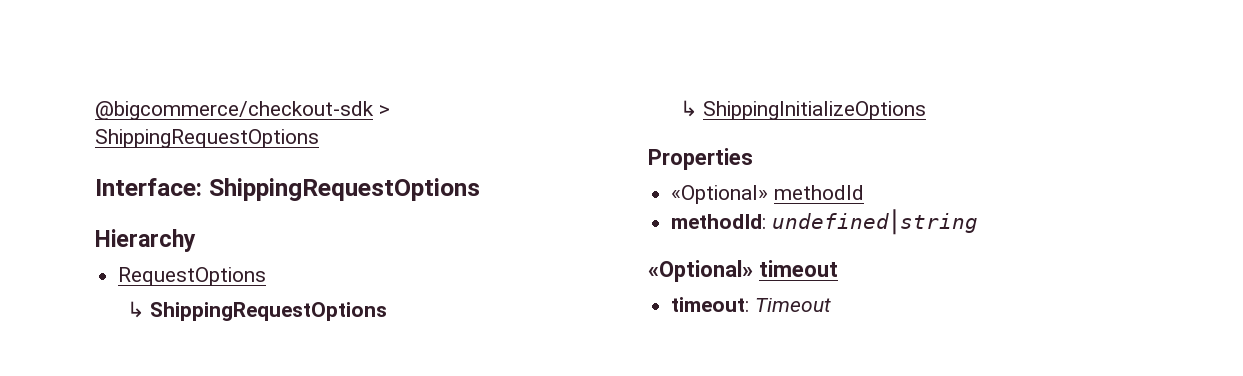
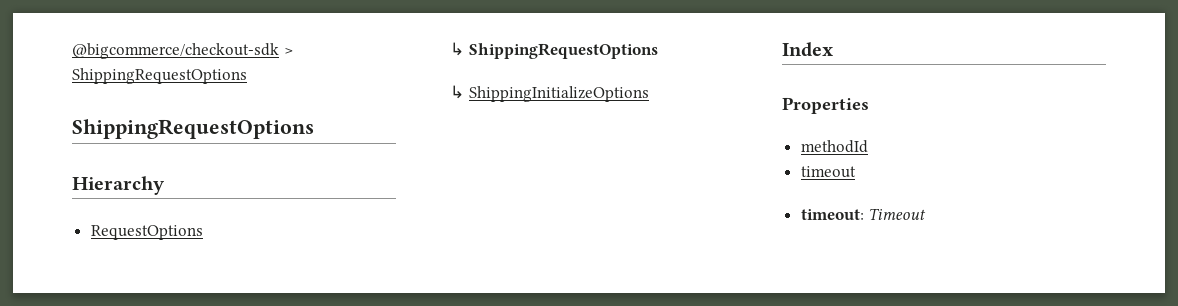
[95,178,202,196] Interface: -> (247, 76) none
(927, 110) none -> [782,42,834,57] // Index
[671,185,769,204] «Optional» -> (869, 105) none
[671,209,978,235] [648,260,753,282] methodId: undefined⎮string // «Optional» -> (868, 146) none

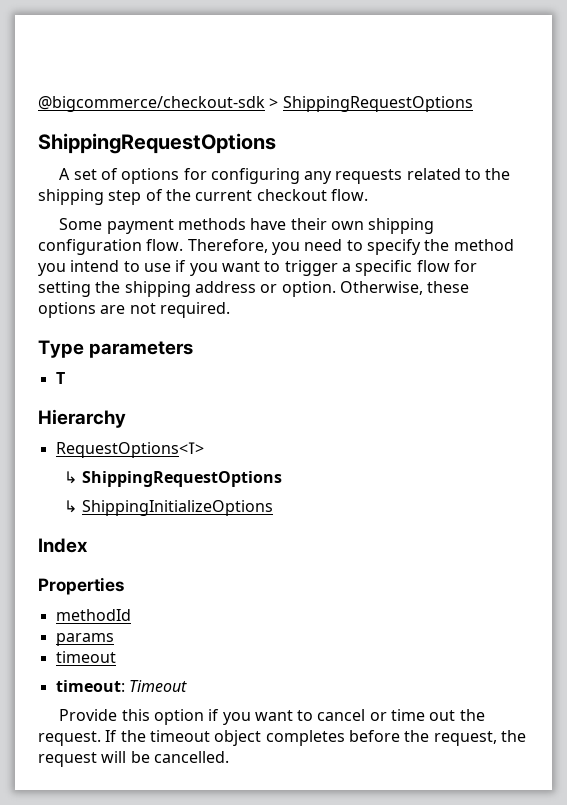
(314, 129) none -> [59,168,511,184] [38,189,368,205] [59,218,435,234] [38,239,514,255] [38,260,477,276] [38,281,470,297] [38,302,230,318] [38,340,194,358] [55,372,65,384] // A set of options for configuring any requests related to the shipping step of the current checkout flow. // Some payment methods have their own shipping configuration flow. Therefore, you need to specify the method you intend to use if you want to trigger a specific flow for setting the shipping address or option. Otherwise, these options are not required. // Type parameters // T
[90,225,203,240] RequestOptions -> [55,442,204,458] RequestOptions<T>
(868, 146) none -> [55,633,114,646] // params
(927, 214) none -> [59,709,485,725] [38,730,526,746] [38,751,229,767] // Provide this option if you want to cancel or time out the request. If the timeout object completes before the request, the request will be cancelled.

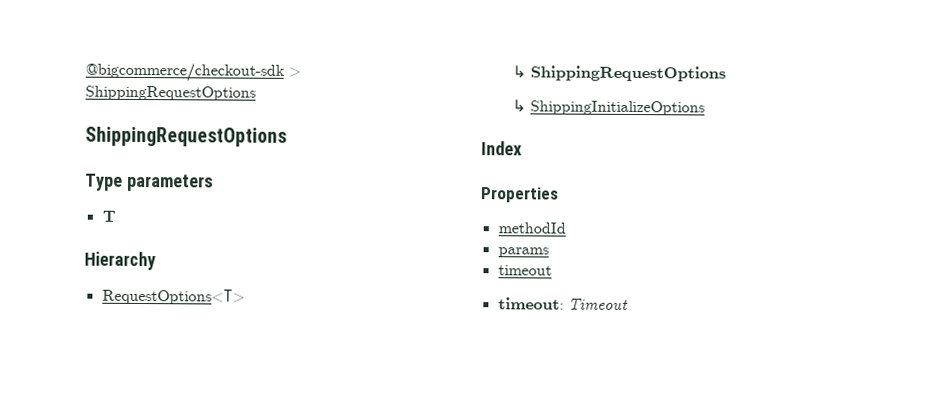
[59,168,511,184] [38,189,368,205] [59,218,435,234] [38,239,514,255] [38,260,477,276] [38,281,470,297] [38,302,230,318] // A set of options for configuring any requests related to the shipping step of the current checkout flow. // Some payment methods have their own shipping configuration flow. Therefore, you need to specify the method you intend to use if you want to trigger a specific flow for setting the shipping address or option. Otherwise, these options are not required. -> (287, 136) none
[59,709,485,725] [38,730,526,746] [38,751,229,767] // Provide this option if you want to cancel or time out the request. If the timeout object completes before the request, the request will be cancelled. -> (628, 304) none

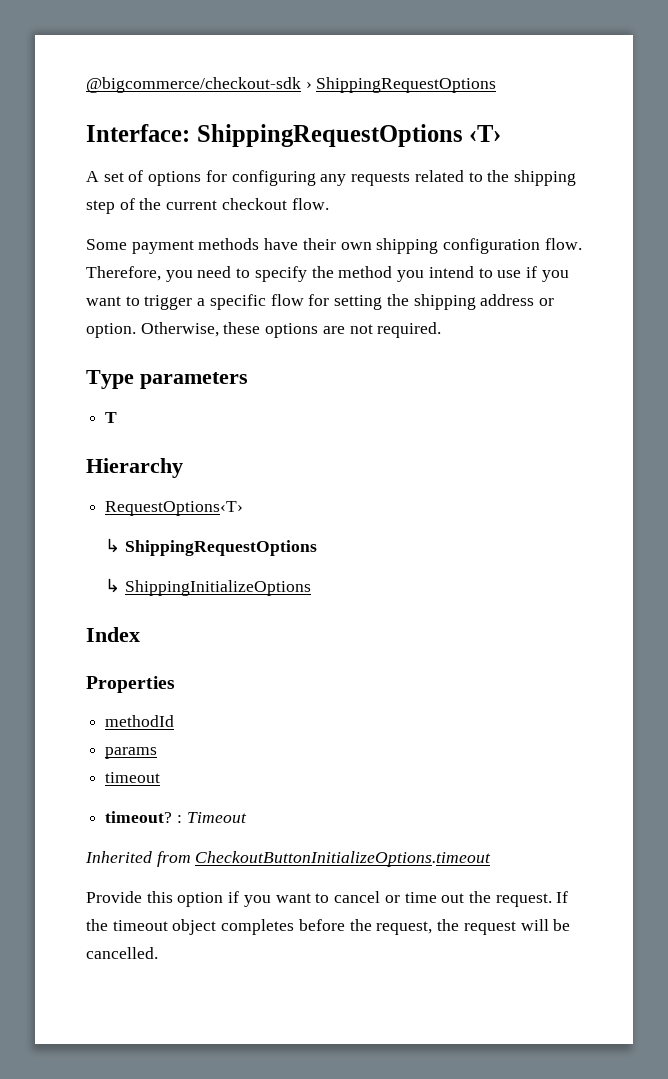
[288,66,301,77] [85,85,256,101] [85,126,287,147] > ShippingRequestOptions // ShippingRequestOptions -> [305,77,497,93] [86,124,502,147] [86,170,576,186] [86,198,329,214] [86,238,582,254] [86,266,569,282] [86,294,554,310] [86,322,442,338] › ShippingRequestOptions // Interface: ShippingRequestOptions ‹T› // A set of options for configuring any requests related to the shipping step of the current checkout flow. // Some payment methods have their own shipping configuration flow. Therefore, you need to specify the method you intend to use if you want to trigger a specific flow for setting the shipping address or option. Otherwise, these options are not required.
[101,288,245,305] RequestOptions<T> -> [105,501,244,516] RequestOptions‹T›
[497,297,564,310] timeout: -> [105,811,182,823] timeout? :
(628, 304) none -> [85,851,492,867] [86,891,569,907] [86,919,571,935] [86,947,158,959] // Inherited from CheckoutButtonInitializeOptions.timeout // Provide this option if you want to cancel or time out the request. If the timeout object completes before the request, the request will be cancelled.

